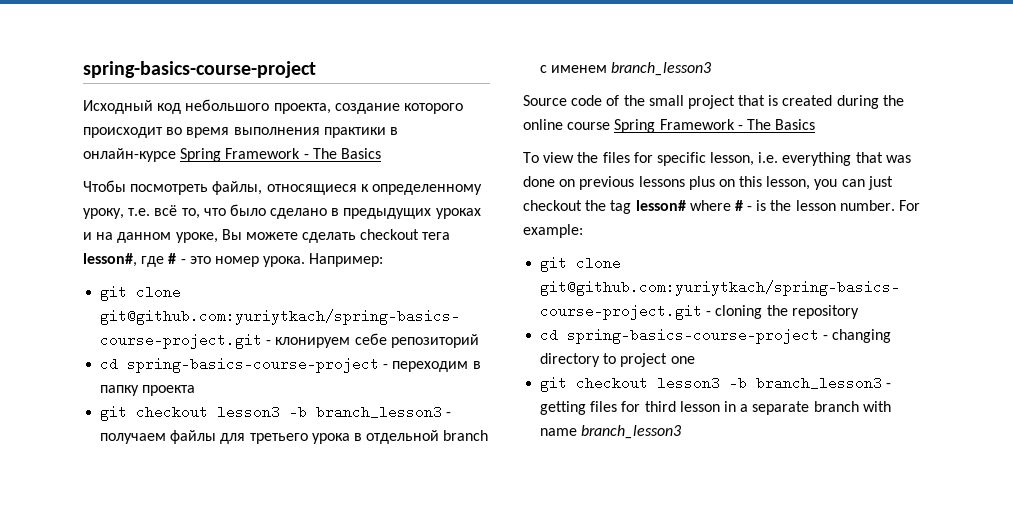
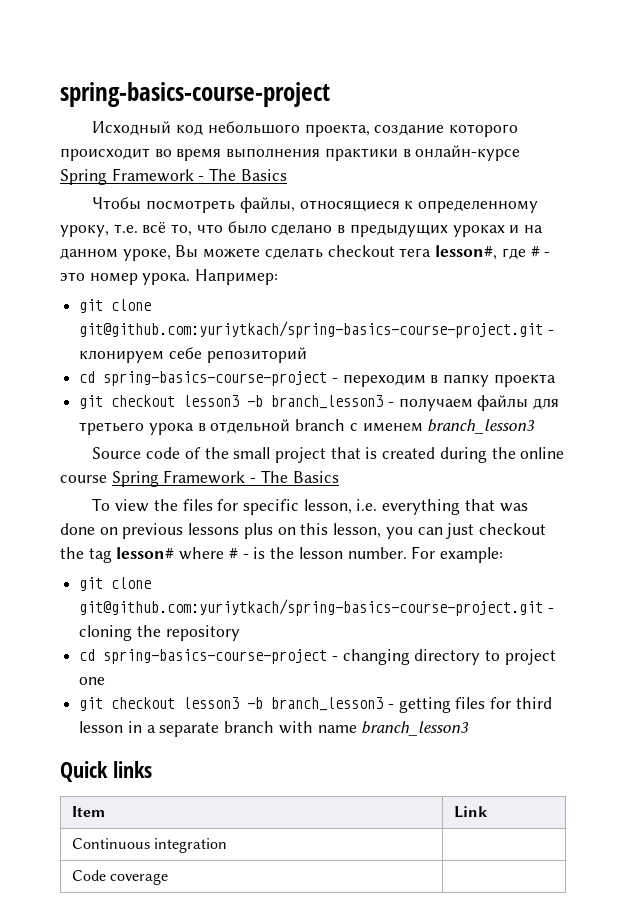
(682, 432) none -> [60,761,152,782] [72,806,106,817] [454,806,489,818] [72,838,228,853] [72,870,169,885] // Quick links // Item | Link // Continuous integration | // Code coverage |

